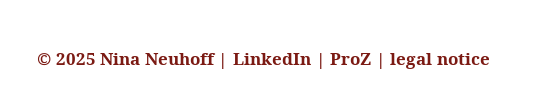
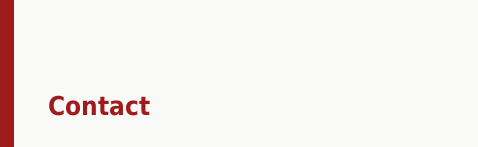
[37,53,490,69] © 2025 Nina Neuhoff | LinkedIn | ProZ | legal notice -> [48,95,150,116] Contact

